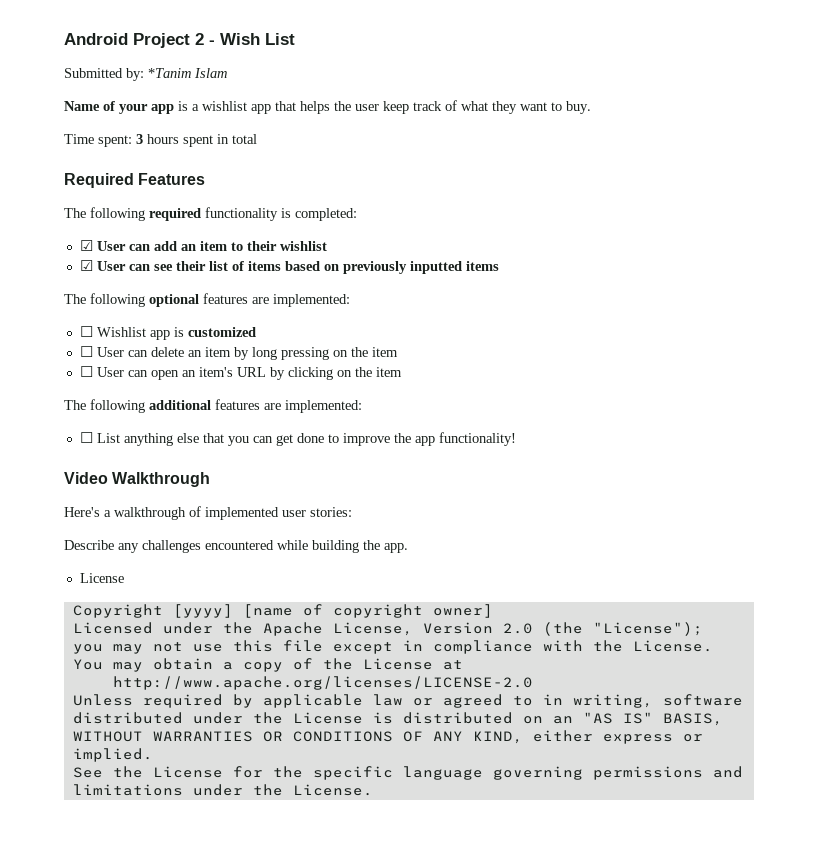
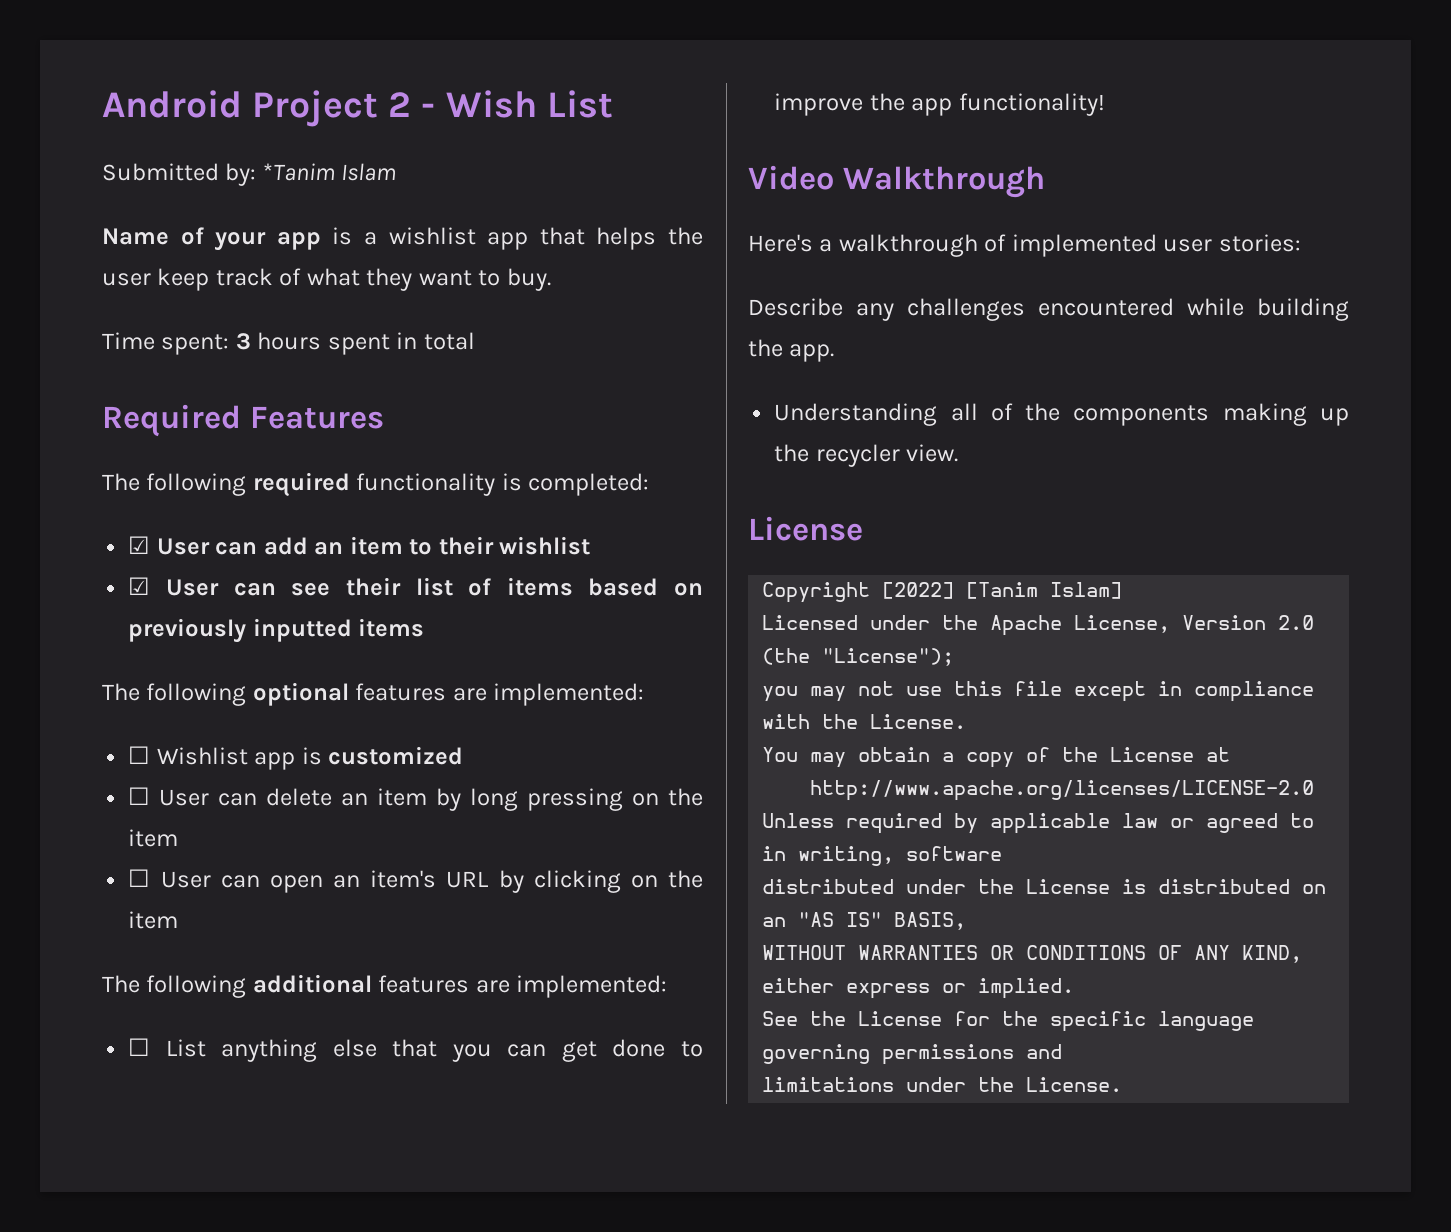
[79,573,124,583] [72,604,493,618] License // Copyright [yyyy] [name of copyright owner] -> [774,403,1349,426] [774,444,959,467] [748,516,863,541] [762,582,1123,603] Understanding all of the components making up the recycler view. // License // Copyright [2022] [Tanim Islam]

